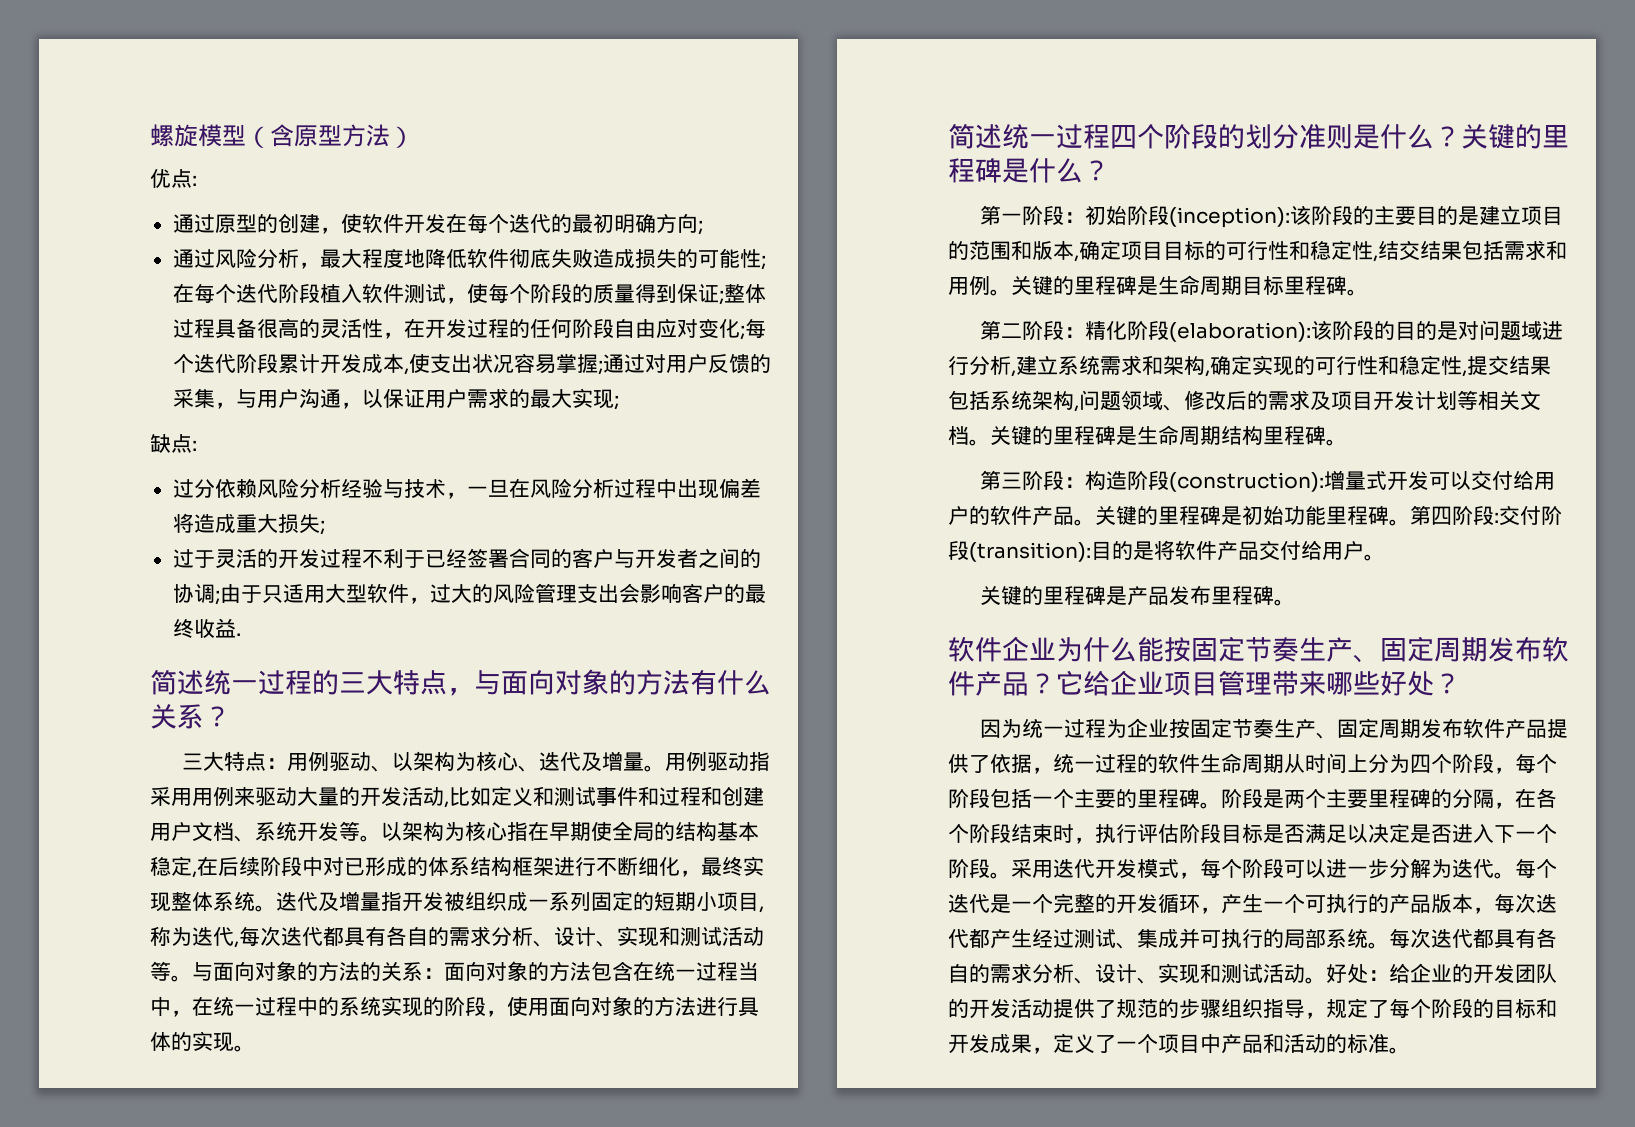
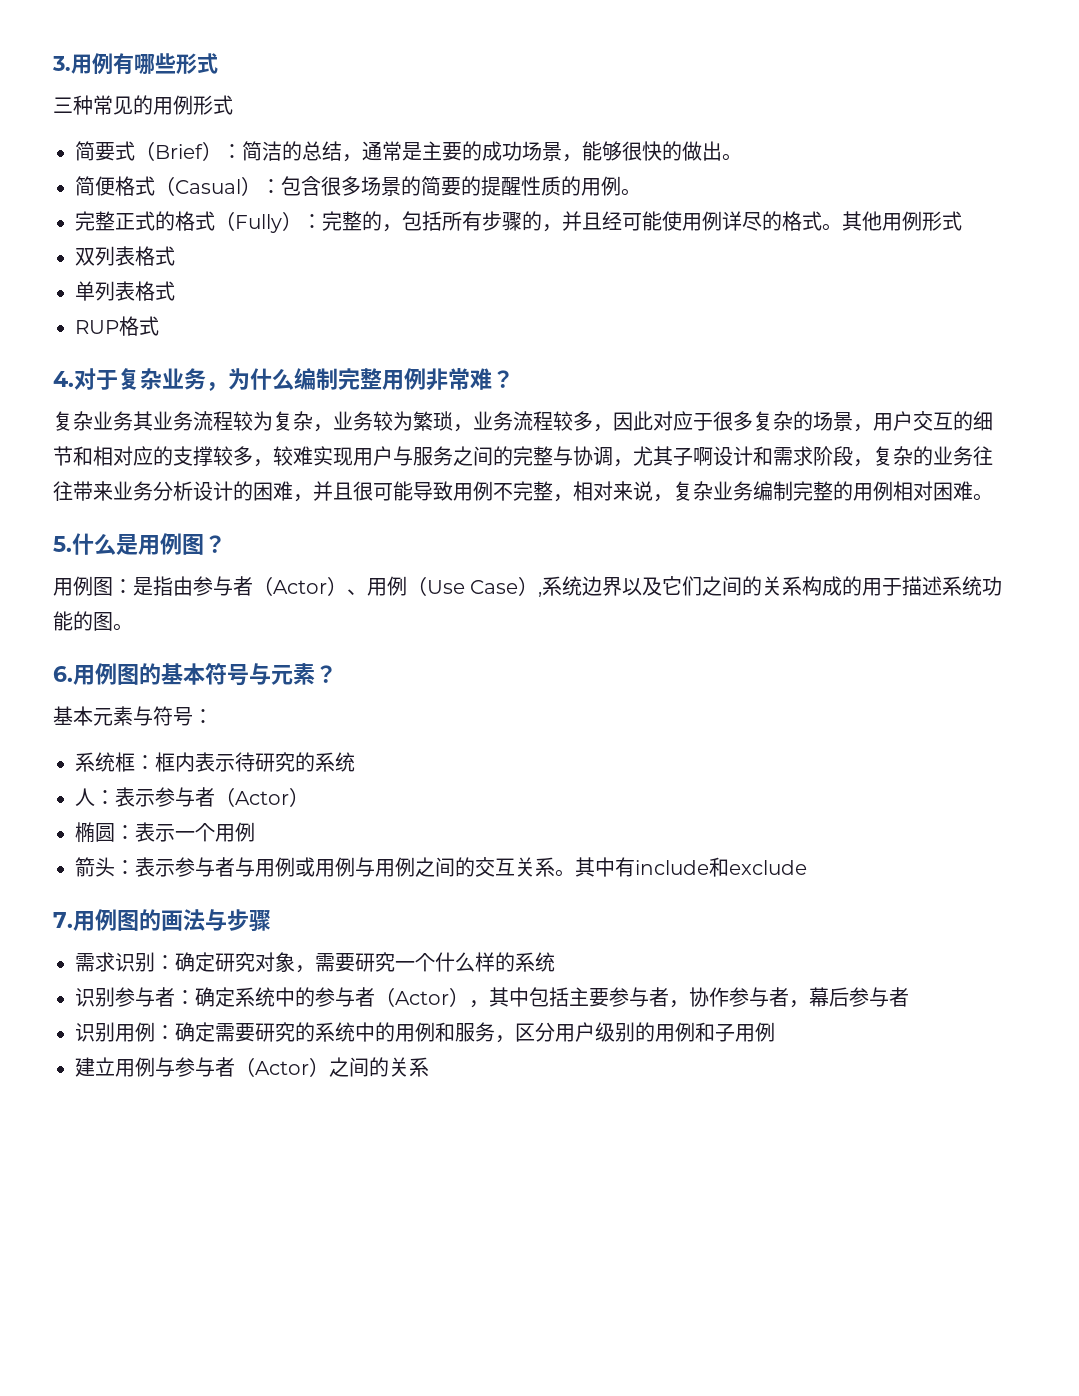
[150,124,414,148] [150,169,197,188] [172,213,703,235] [172,248,766,270] [172,283,766,305] [172,318,766,340] [172,353,771,375] [172,388,619,410] [150,433,197,453] [172,478,761,499] [172,513,325,535] [172,548,761,569] [172,583,766,605] [172,618,241,638] [150,669,771,696] [150,704,231,729] [182,751,771,772] [150,786,764,808] [150,821,759,842] [150,856,764,878] [150,891,764,913] [150,926,764,948] [150,961,759,982] [150,996,759,1017] [150,1031,255,1052] [948,123,1569,149] [948,158,1110,183] [980,205,1564,228] [948,240,1567,262] [948,275,1368,296] [980,320,1564,342] [948,355,1551,377] [948,390,1541,412] [948,425,1347,446] [980,470,1556,492] [948,505,1562,526] [948,540,1385,562] [980,585,1296,606] [948,636,1569,663] [948,670,1461,696] [980,718,1569,739] [948,753,1557,774] [948,788,1557,809] [948,823,1557,844] [948,858,1557,879] [948,893,1557,914] [948,928,1557,949] [948,963,1557,984] [948,998,1557,1019] [948,1033,1410,1054] 螺旋模型（含原型方法） // 优点: // 通过原型的创建，使软件开发在每个迭代的最初明确方向; // 通过风险分析，最大程度地降低软件彻底失败造成损失的可能性;在每个迭代阶段植入软件测试，使每个阶段的质量得到保证;整体过程具备很高的灵活性，在开发过程的任何阶段自由应对变化;每个迭代阶段累计开发成本,使支出状况容易掌握;通过对用户反馈的采集，与用户沟通，以保证用户需求的最大实现; // 缺点: // 过分依赖风险分析经验与技术，一旦在风险分析过程中出现偏差将造成重大损失; // 过于灵活的开发过程不利于已经签署合同的客户与开发者之间的协调;由于只适用大型软件，过大的风险管理支出会影响客户的最终收益. // 简述统一过程的三大特点，与面向对象的方法有什么关系？ // 三大特点：用例驱动、以架构为核心、迭代及增量。用例驱动指采用用例来驱动大量的开发活动,比如定义和测试事件和过程和创建用户文档、系统开发等。以架构为核心指在早期使全局的结构基本稳定,在后续阶段中对已形成的体系结构框架进行不断细化，最终实现整体系统。迭代及增量指开发被组织成一系列固定的短期小项目,称为迭代,每次迭代都具有各自的需求分析、设计、实现和测试活动等。与面向对象的方法的关系：面向对象的方法包含在统一过程当中，在统一过程中的系统实现的阶段，使用面向对象的方法进行具体的实现。 // 简述统一过程四个阶段的划分准则是什么？关键的里程碑是什么？ // 第一阶段：初始阶段(inception):该阶段的主要目的是建立项目的范围和版本,确定项目目标的可行性和稳定性,结交结果包括需求和用例。关键的里程碑是生命周期目标里程碑。 // 第二阶段：精化阶段(elaboration):该阶段的目的是对问题域进行分析,建立系统需求和架构,确定实现的可行性和稳定性,提交结果包括系统架构,问题领域、修改后的需求及项目开发计划等相关文档。关键的里程碑是生命周期结构里程碑。 // 第三阶段：构造阶段(construction):增量式开发可以交付给用户的软件产品。关键的里程碑是初始功能里程碑。第四阶段:交付阶段(transition):目的是将软件产品交付给用户。 // 关键的里程碑是产品发布里程碑。 // 软件企业为什么能按固定节奏生产、固定周期发布软件产品？它给企业项目管理带来哪些好处？ // 因为统一过程为企业按固定节奏生产、固定周期发布软件产品提供了依据，统一过程的软件生命周期从时间上分为四个阶段，每个阶段包括一个主要的里程碑。阶段是两个主要里程碑的分隔，在各个阶段结束时，执行评估阶段目标是否满足以决定是否进入下一个阶段。采用迭代开发模式，每个阶段可以进一步分解为迭代。每个迭代是一个完整的开发循环，产生一个可执行的产品版本，每次迭代都产生经过测试、集成并可执行的局部系统。每次迭代都具有各自的需求分析、设计、实现和测试活动。好处：给企业的开发团队的开发活动提供了规范的步骤组织指导，规定了每个阶段的目标和开发成果，定义了一个项目中产品和活动的标准。 -> [52,53,218,75] [53,95,233,115] [75,141,742,162] [75,176,641,196] [75,211,962,233] [75,246,175,266] [75,281,175,301] [75,316,159,336] [53,368,514,391] [53,411,993,432] [53,446,993,467] [53,481,993,502] [53,533,226,555] [53,576,1003,597] [53,611,133,631] [53,663,337,686] [53,706,213,726] [75,752,355,772] [75,787,309,807] [75,822,255,843] [75,857,807,877] [53,909,271,932] [75,952,555,973] [75,987,909,1008] [75,1022,775,1043] [75,1057,429,1077] 3.用例有哪些形式 // 三种常见的用例形式 // 简要式（Brief）：简洁的总结，通常是主要的成功场景，能够很快的做出。 // 简便格式（Casual）：包含很多场景的简要的提醒性质的用例。 // 完整正式的格式（Fully）：完整的，包括所有步骤的，并且经可能使用例详尽的格式。其他用例形式 // 双列表格式 // 单列表格式 // RUP格式 // 4.对于复杂业务，为什么编制完整用例非常难？ // 复杂业务其业务流程较为复杂，业务较为繁琐，业务流程较多，因此对应于很多复杂的场景，用户交互的细节和相对应的支撑较多，较难实现用户与服务之间的完整与协调，尤其子啊设计和需求阶段，复杂的业务往往带来业务分析设计的困难，并且很可能导致用例不完整，相对来说，复杂业务编制完整的用例相对困难。 // 5.什么是用例图？ // 用例图：是指由参与者（Actor）、用例（Use Case）,系统边界以及它们之间的关系构成的用于描述系统功能的图。 // 6.用例图的基本符号与元素？ // 基本元素与符号： // 系统框：框内表示待研究的系统 // 人：表示参与者（Actor） // 椭圆：表示一个用例 // 箭头：表示参与者与用例或用例与用例之间的交互关系。其中有include和exclude // 7.用例图的画法与步骤 // 需求识别：确定研究对象，需要研究一个什么样的系统 // 识别参与者：确定系统中的参与者（Actor），其中包括主要参与者，协作参与者，幕后参与者 // 识别用例：确定需要研究的系统中的用例和服务，区分用户级别的用例和子用例 // 建立用例与参与者（Actor）之间的关系

